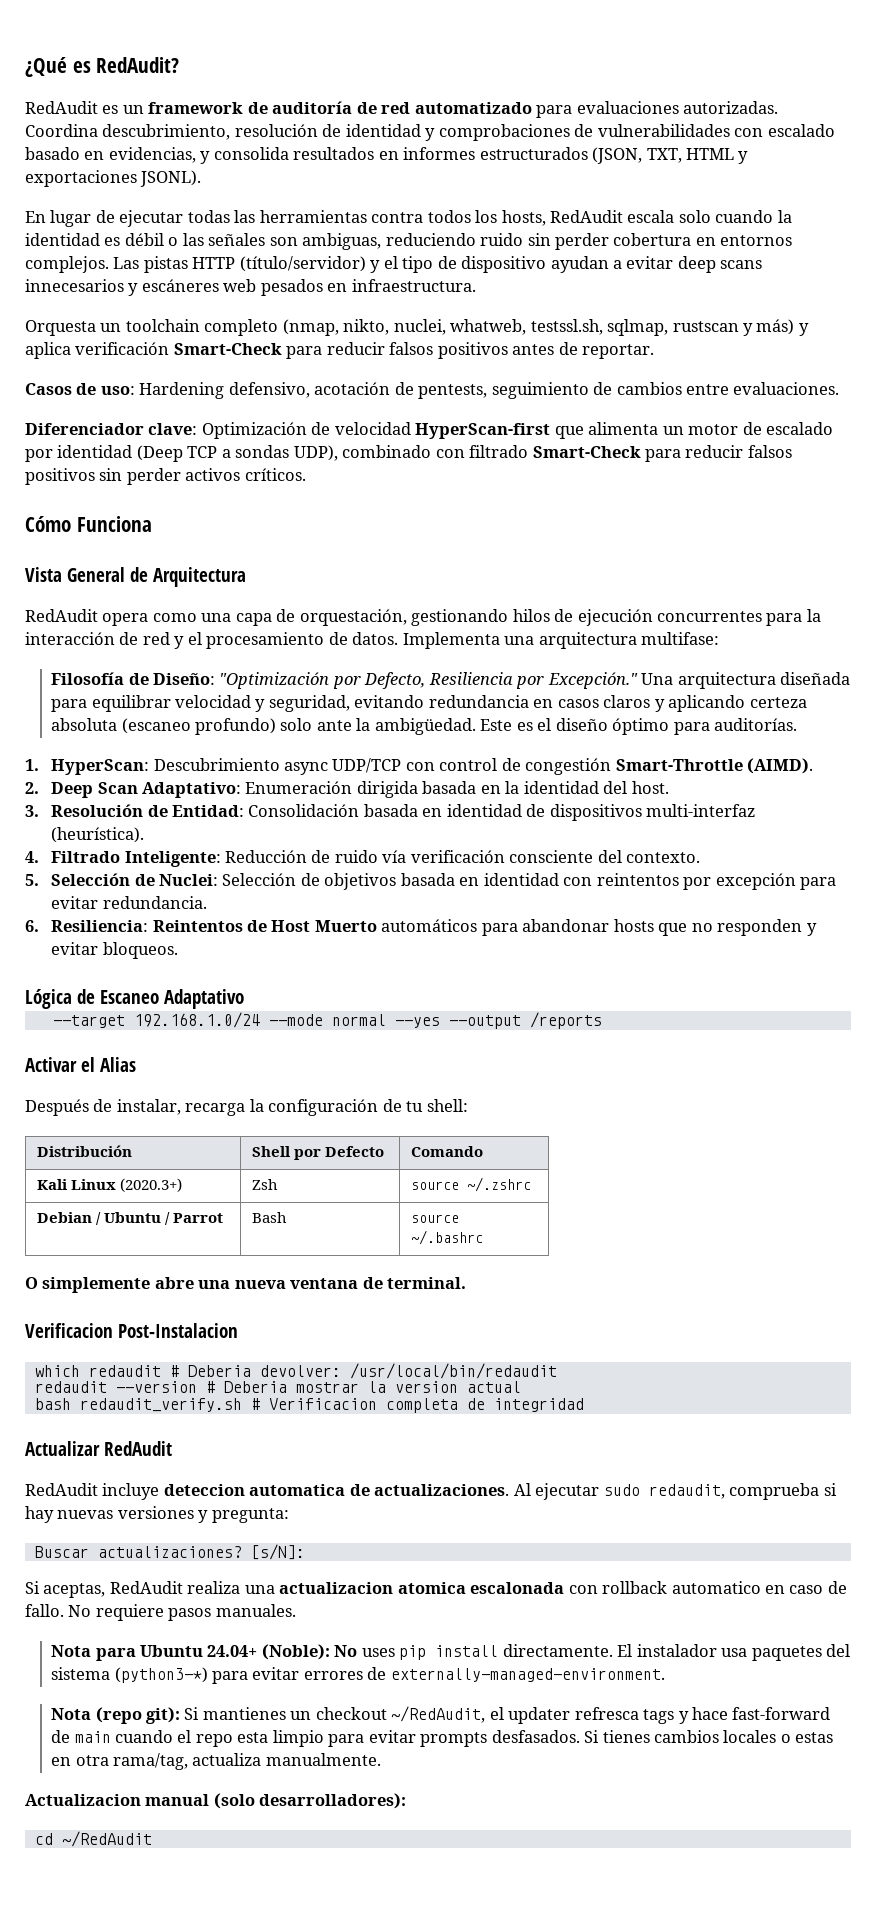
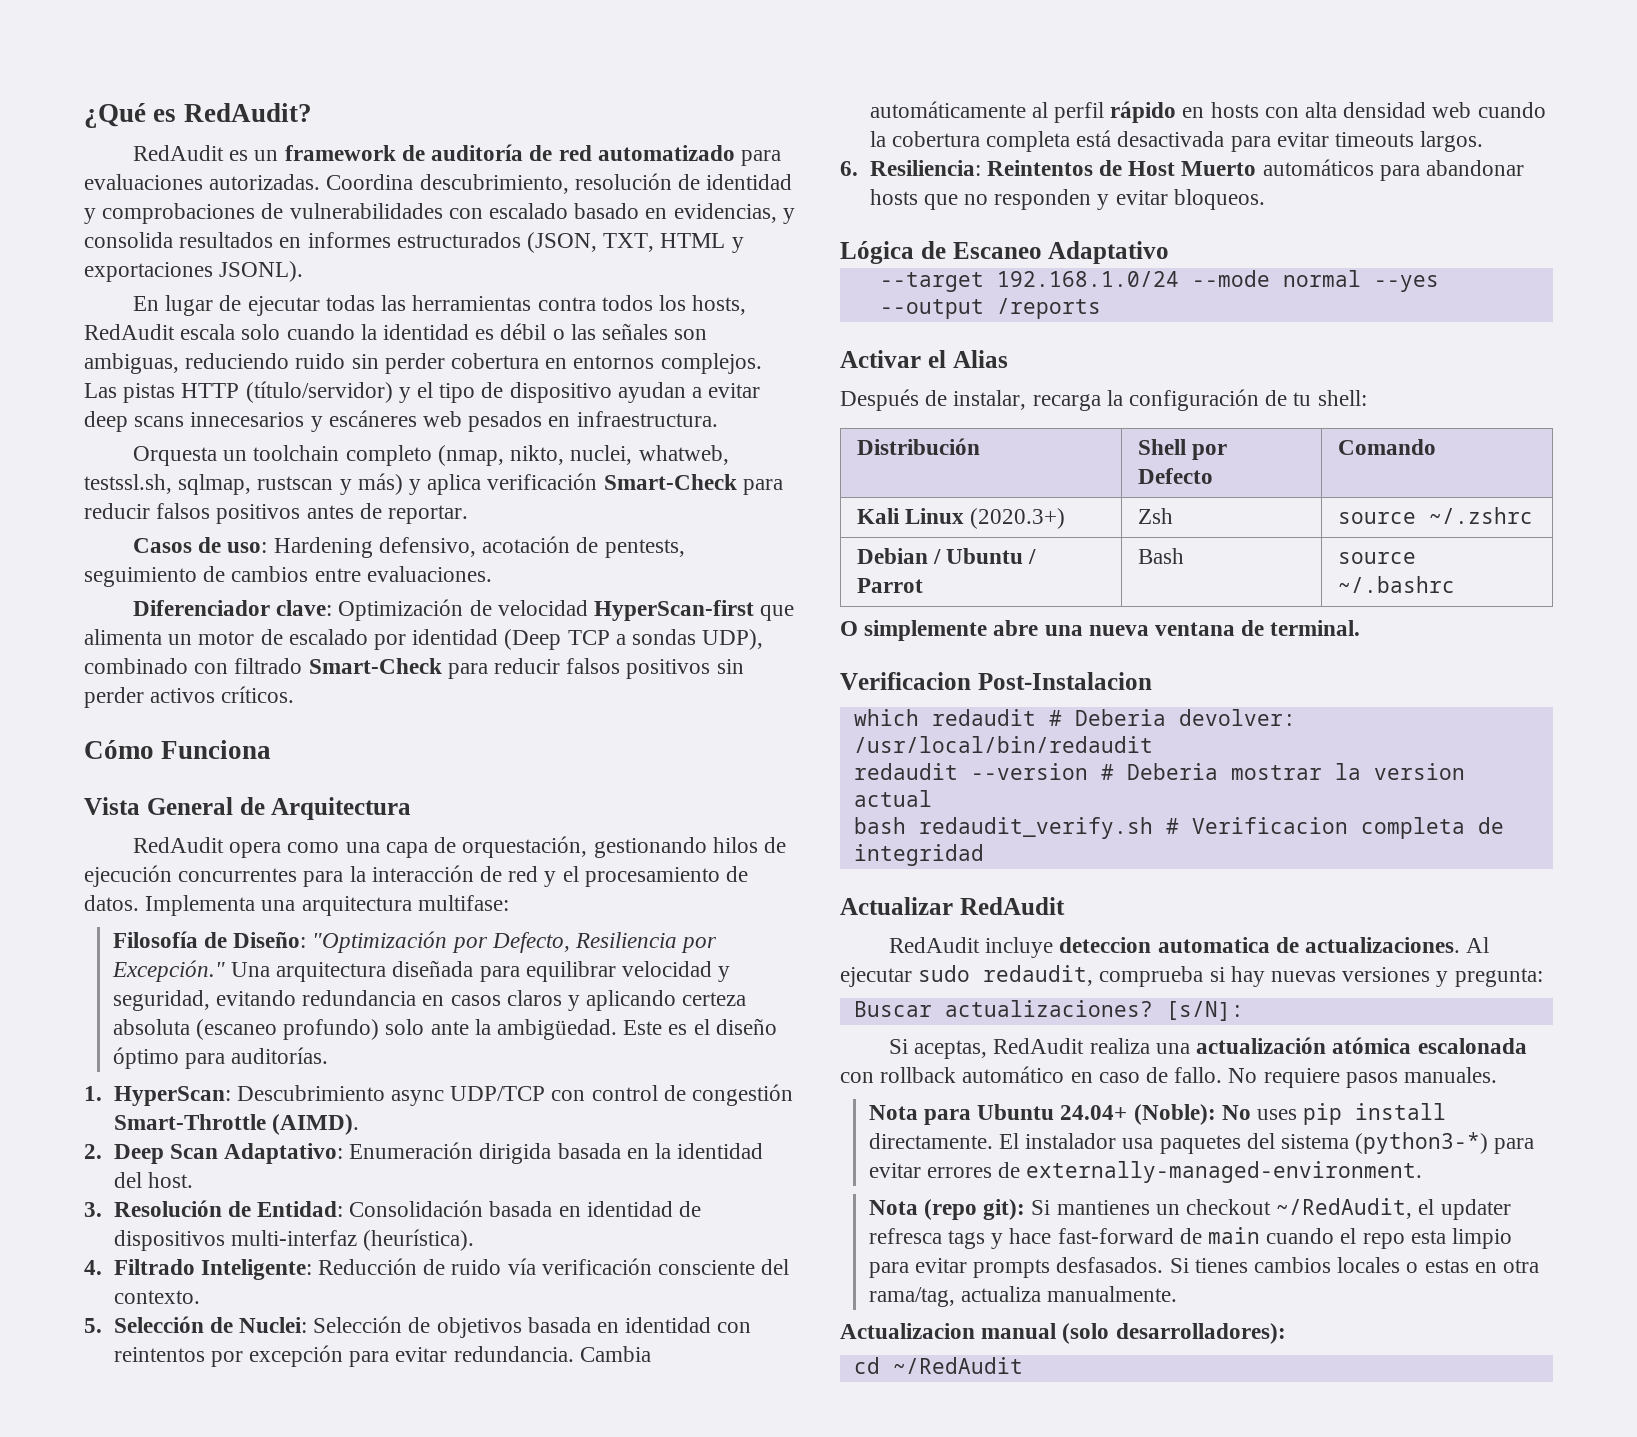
(207, 902) none -> [579,1346,651,1362] [869,101,1546,123] [869,130,1484,152] Cambia automáticamente al perfil rápido en hosts con alta densidad web cuando la cobertura completa está desactivada para evitar timeouts largos.
[279,1582,466,1594] actualizacion atomica -> [1196,1037,1412,1054] actualización atómica
[671,1581,761,1594] automatico -> [962,1066,1065,1083] automático

